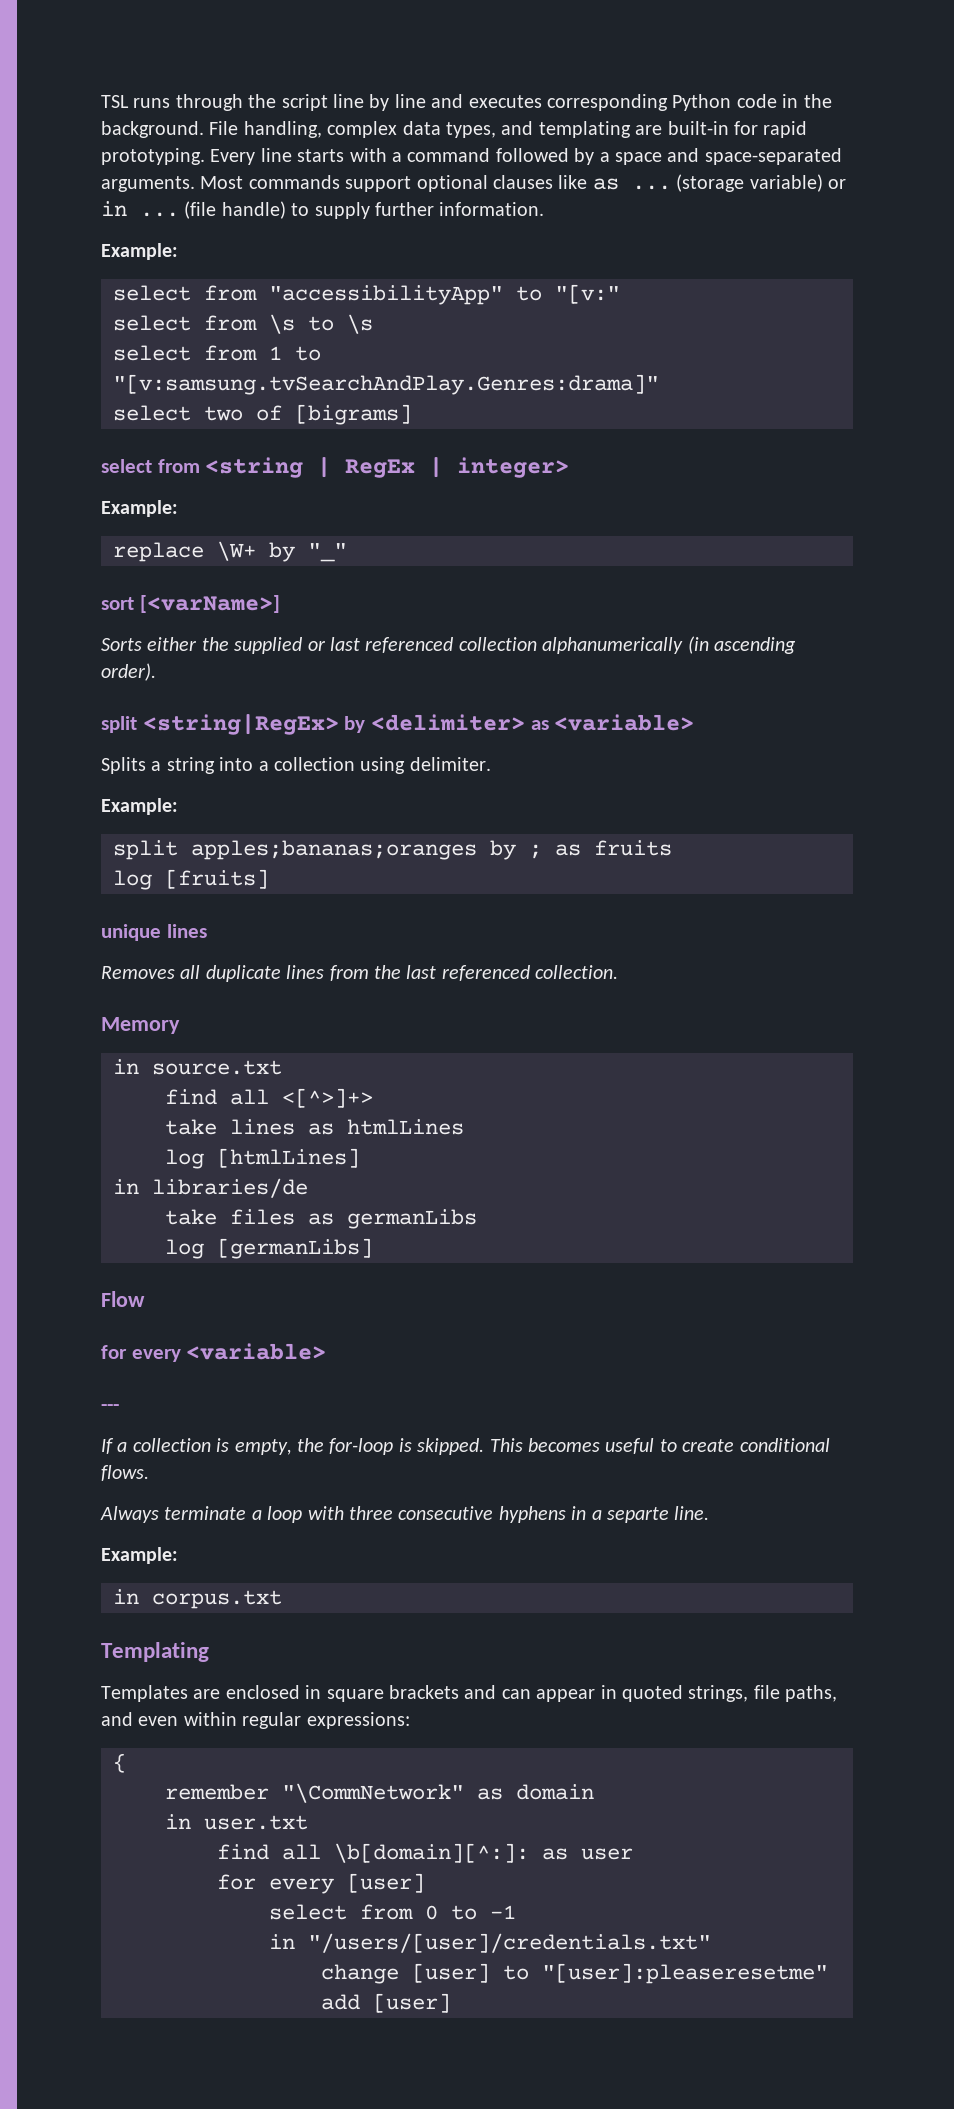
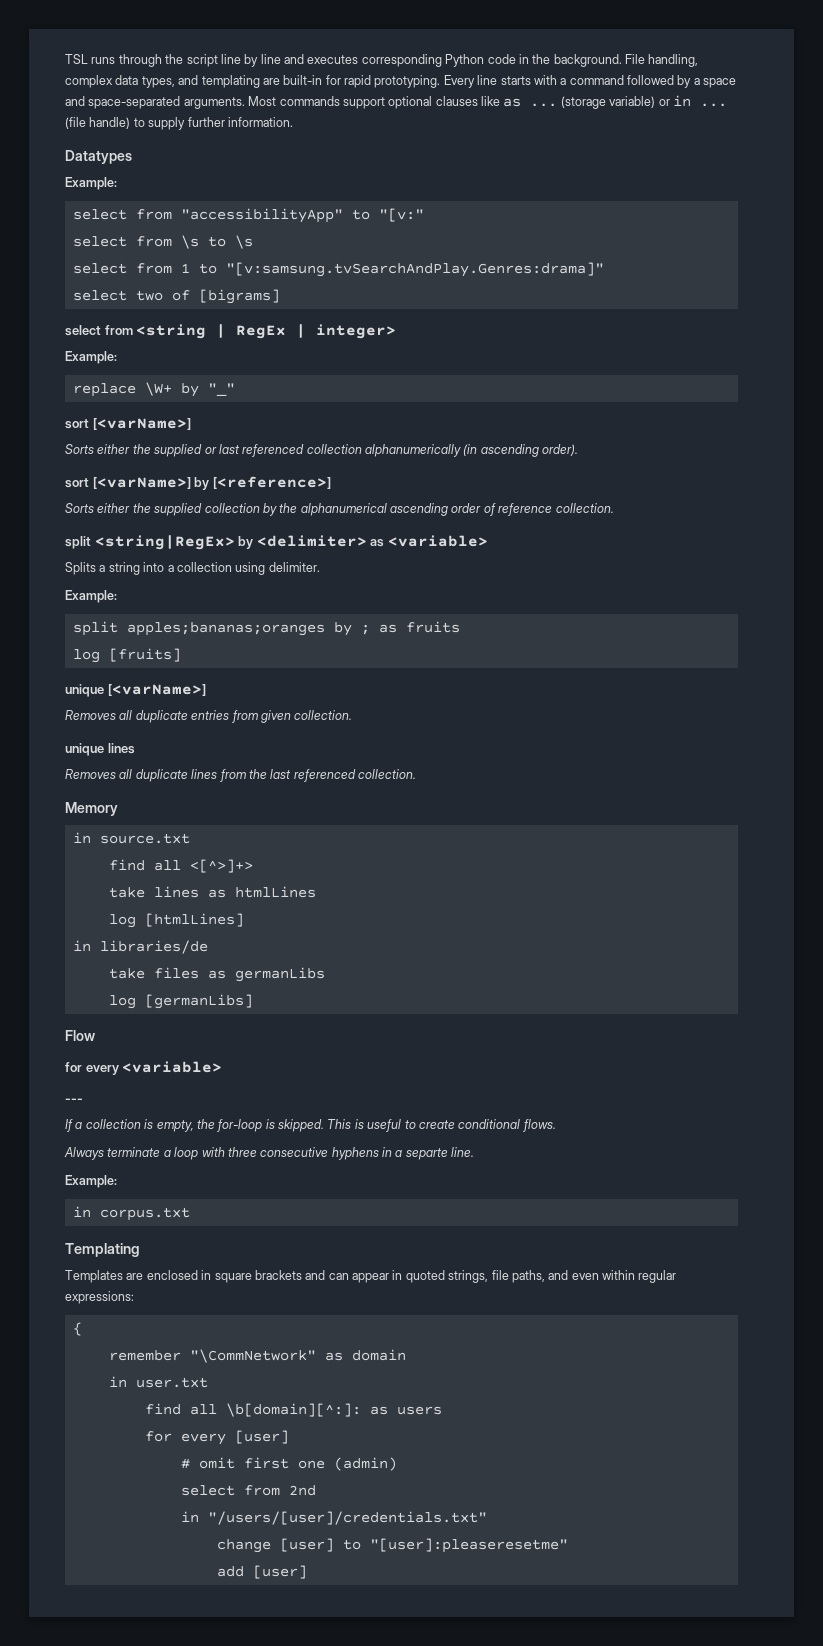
(545, 209) none -> [65,150,132,164] // Datatypes
(156, 672) none -> [65,476,331,490] [65,503,614,516] // sort [<varName>] by [<reference>] // Sorts either the supplied collection by the alphanumerical ascending order of reference collection.
(269, 879) none -> [65,684,206,697] [65,710,353,723] // unique [<varName>] // Removes all duplicate entries from given collection.
[527,1438,600,1452] becomes -> [354,1119,364,1129] is
[581,1848,633,1860] user -> [396,1406,442,1415] users
[269,1904,516,1920] // select from 0 to -1 -> [180,1457,397,1471] [180,1485,316,1496] // # omit first one (admin) // select from 2nd

